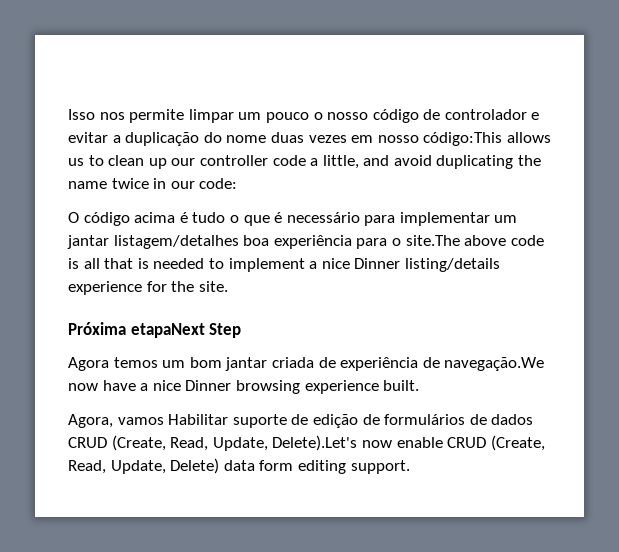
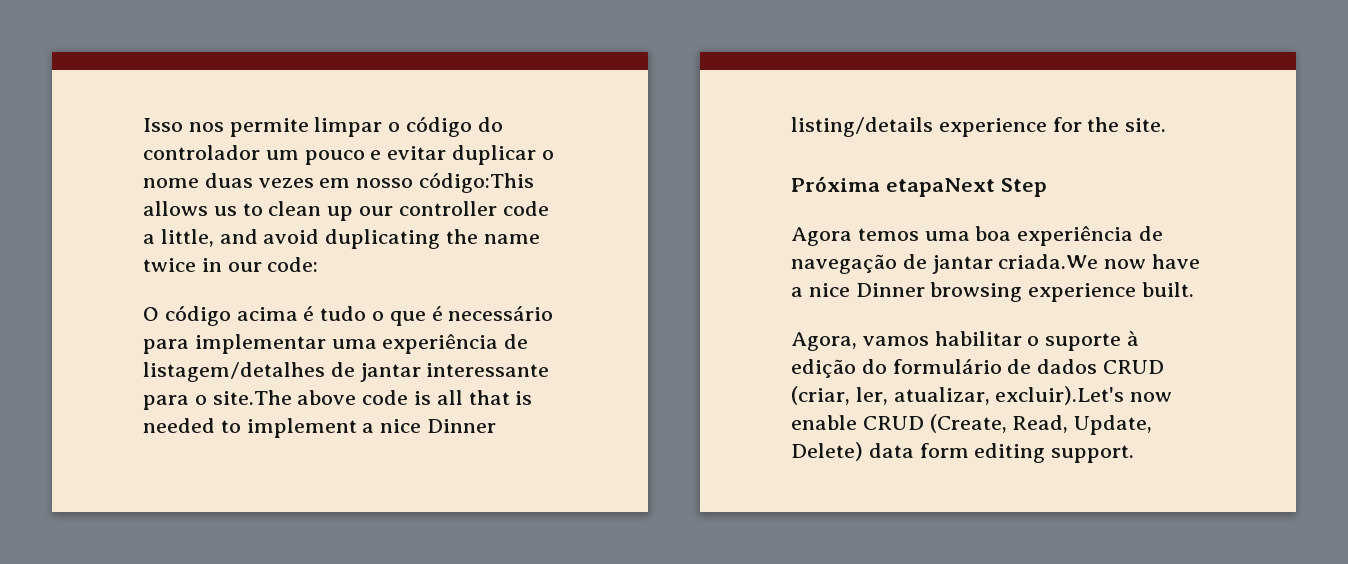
[238,109,540,123] [68,132,222,146] um pouco o nosso código de controlador e evitar a duplicação do -> [388,116,503,137] [143,145,554,165] o código do controlador um pouco e evitar duplicar o
[494,215,518,223] [67,235,352,249] um jantar listagem/detalhes boa experiência -> [331,334,529,354] [143,362,550,382] uma experiência de listagem/detalhes de jantar interessante
[162,357,545,371] um bom jantar criada de experiência de navegação.We -> [924,226,1164,246] [791,254,1099,274] uma boa experiência de navegação de jantar criada.We
[168,414,534,428] [68,435,358,451] Habilitar suporte de edição de formulários de dados CRUD (Create, Read, Update, Delete).Let's -> [934,331,1140,351] [791,359,1165,378] [791,386,1125,405] habilitar o suporte à edição do formulário de dados CRUD (criar, ler, atualizar, excluir).Let's

